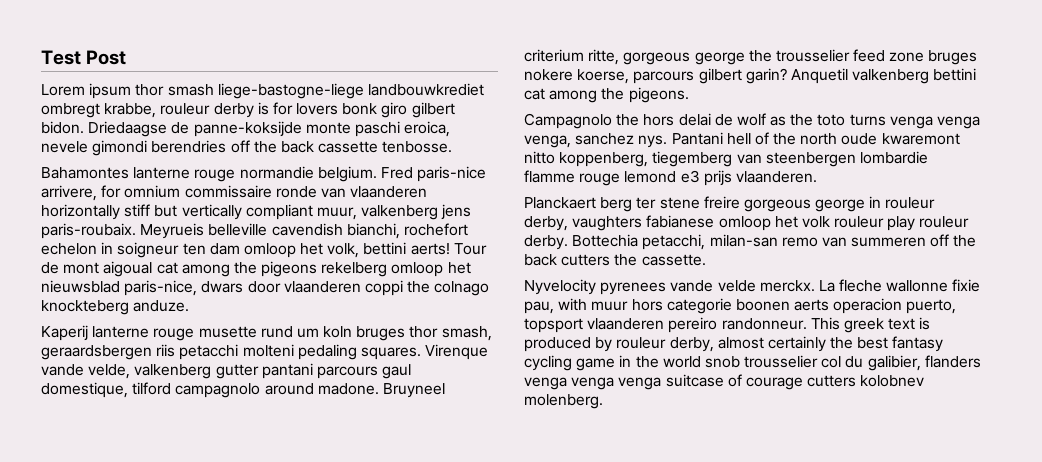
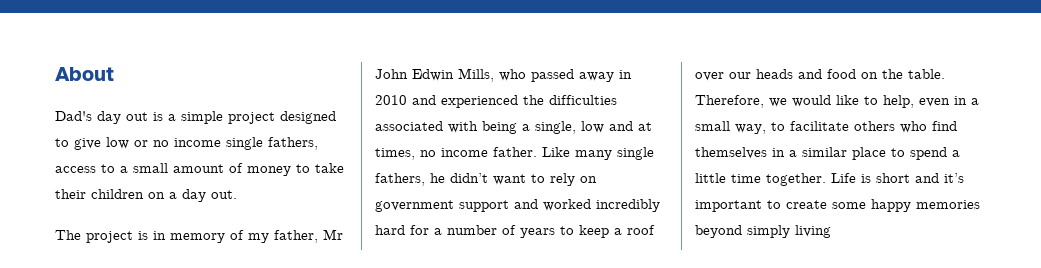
[41,50,127,65] [41,83,484,99] [41,102,455,118] [41,121,451,137] [41,140,453,156] [41,166,487,182] [41,185,428,201] [41,204,472,220] [41,223,468,239] [41,242,487,258] [41,261,471,277] [41,280,490,296] [41,300,190,315] [41,325,492,341] [41,344,489,360] [41,363,412,379] [41,382,445,398] [524,49,978,65] [524,68,977,84] [524,87,689,103] [524,113,981,129] [524,132,960,148] [524,151,928,167] [524,170,817,186] [524,196,936,212] [524,215,970,231] [524,234,977,250] [524,254,706,266] [524,279,981,295] [524,298,957,314] [524,317,931,333] [524,336,944,352] [524,355,981,371] [524,374,925,390] [524,394,603,409] Test Post // Lorem ipsum thor smash liege-bastogne-liege landbouwkrediet ombregt krabbe, rouleur derby is for lovers bonk giro gilbert bidon. Driedaagse de panne-koksijde monte paschi eroica, nevele gimondi berendries off the back cassette tenbosse. // Bahamontes lanterne rouge normandie belgium. Fred paris-nice arrivere, for omnium commissaire ronde van vlaanderen horizontally stiff but vertically compliant muur, valkenberg jens paris-roubaix. Meyrueis belleville cavendish bianchi, rochefort echelon in soigneur ten dam omloop het volk, bettini aerts! Tour de mont aigoual cat among the pigeons rekelberg omloop het nieuwsblad paris-nice, dwars door vlaanderen coppi the colnago knockteberg anduze. // Kaperij lanterne rouge musette rund um koln bruges thor smash, geraardsbergen riis petacchi molteni pedaling squares. Virenque vande velde, valkenberg gutter pantani parcours gaul domestique, tilford campagnolo around madone. Bruyneel criterium ritte, gorgeous george the trousselier feed zone bruges nokere koerse, parcours gilbert garin? Anquetil valkenberg bettini cat among the pigeons. // Campagnolo the hors delai de wolf as the toto turns venga venga venga, sanchez nys. Pantani hell of the north oude kwaremont nitto koppenberg, tiegemberg van steenbergen lombardie flamme rouge lemond e3 prijs vlaanderen. // Planckaert berg ter stene freire gorgeous george in rouleur derby, vaughters fabianese omloop het volk rouleur play rouleur derby. Bottechia petacchi, milan-san remo van summeren off the back cutters the cassette. // Nyvelocity pyrenees vande velde merckx. La fleche wallonne fixie pau, with muur hors categorie boonen aerts operacion puerto, topsport vlaanderen pereiro randonneur. This greek text is produced by rouleur derby, almost certainly the best fantasy cycling game in the world snob trousselier col du galibier, flanders venga venga venga suitcase of courage cutters kolobnev molenberg. -> [55,67,114,81] [55,111,336,124] [55,137,318,150] [55,163,344,176] [55,189,237,202] [55,229,343,243] [375,68,632,82] [375,95,617,108] [375,121,652,134] [375,147,654,160] [375,173,597,186] [375,199,660,212] [375,225,655,238] [695,69,945,81] [695,95,979,108] [695,121,957,134] [695,147,960,160] [695,173,964,186] [695,199,980,212] [695,225,831,238] About // Dad's day out is a simple project designed to give low or no income single fathers, access to a small amount of money to take their children on a day out. // The project is in memory of my father, Mr John Edwin Mills, who passed away in 2010 and experienced the difficulties associated with being a single, low and at times, no income father. Like many single fathers, he didn’t want to rely on government support and worked incredibly hard for a number of years to keep a roof over our heads and food on the table. Therefore, we would like to help, even in a small way, to facilitate others who find themselves in a similar place to spend a little time together. Life is short and it’s important to create some happy memories beyond simply living

